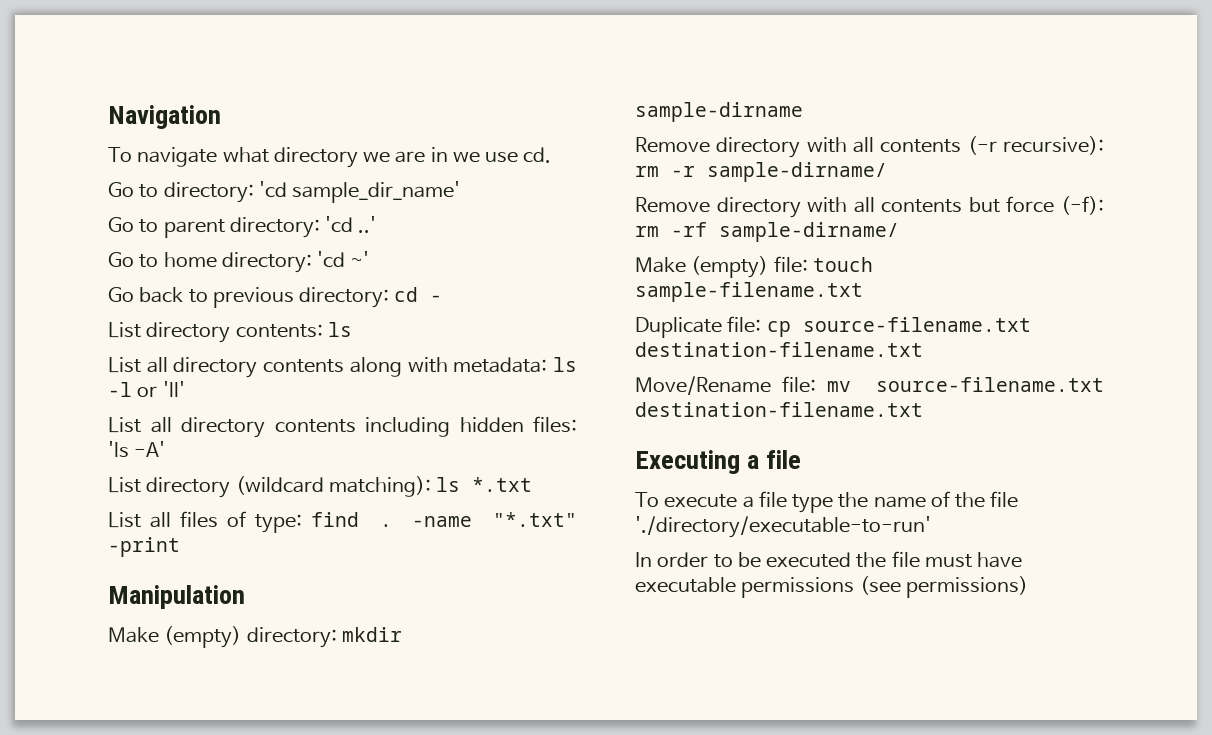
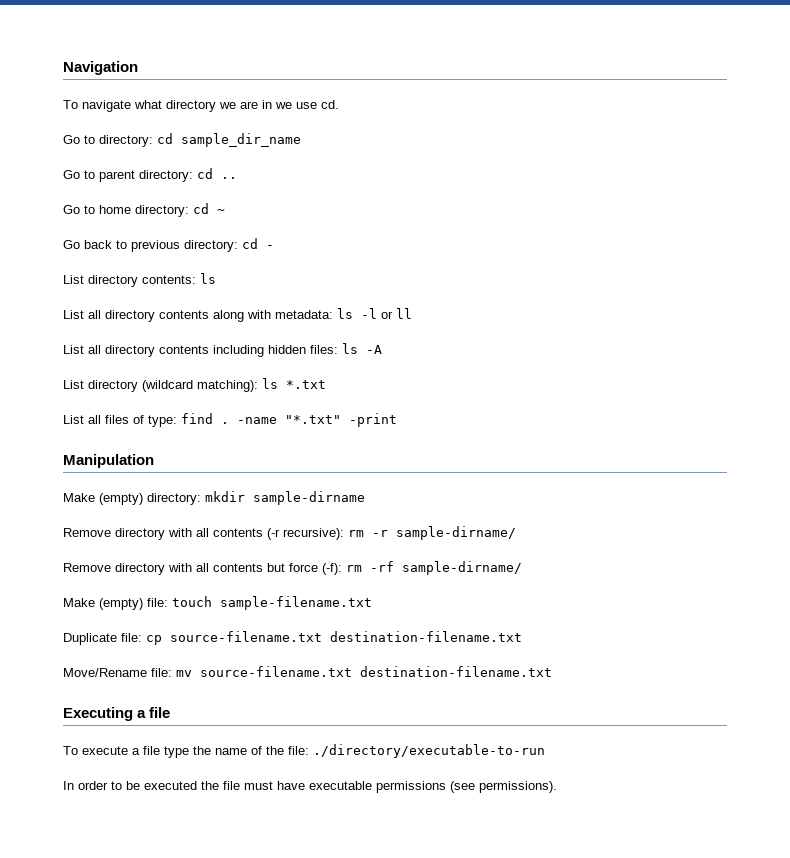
[258,181,461,203] 'cd sample_dir_name' -> [157,133,301,147] cd sample_dir_name
[325,216,377,233] 'cd ..' -> [197,168,237,179] cd ..
[317,251,370,268] 'cd ~' -> [193,203,225,214] cd ~
[162,381,185,397] 'll' -> [396,308,412,319] ll
[108,441,166,458] 'ls -A' -> [342,343,382,354] ls -A
[990,491,1019,508] [635,516,931,538] file './directory/executable-to-run' -> [288,744,545,758] file: ./directory/executable-to-run
[905,576,1028,598] permissions) -> [479,781,557,793] permissions).

